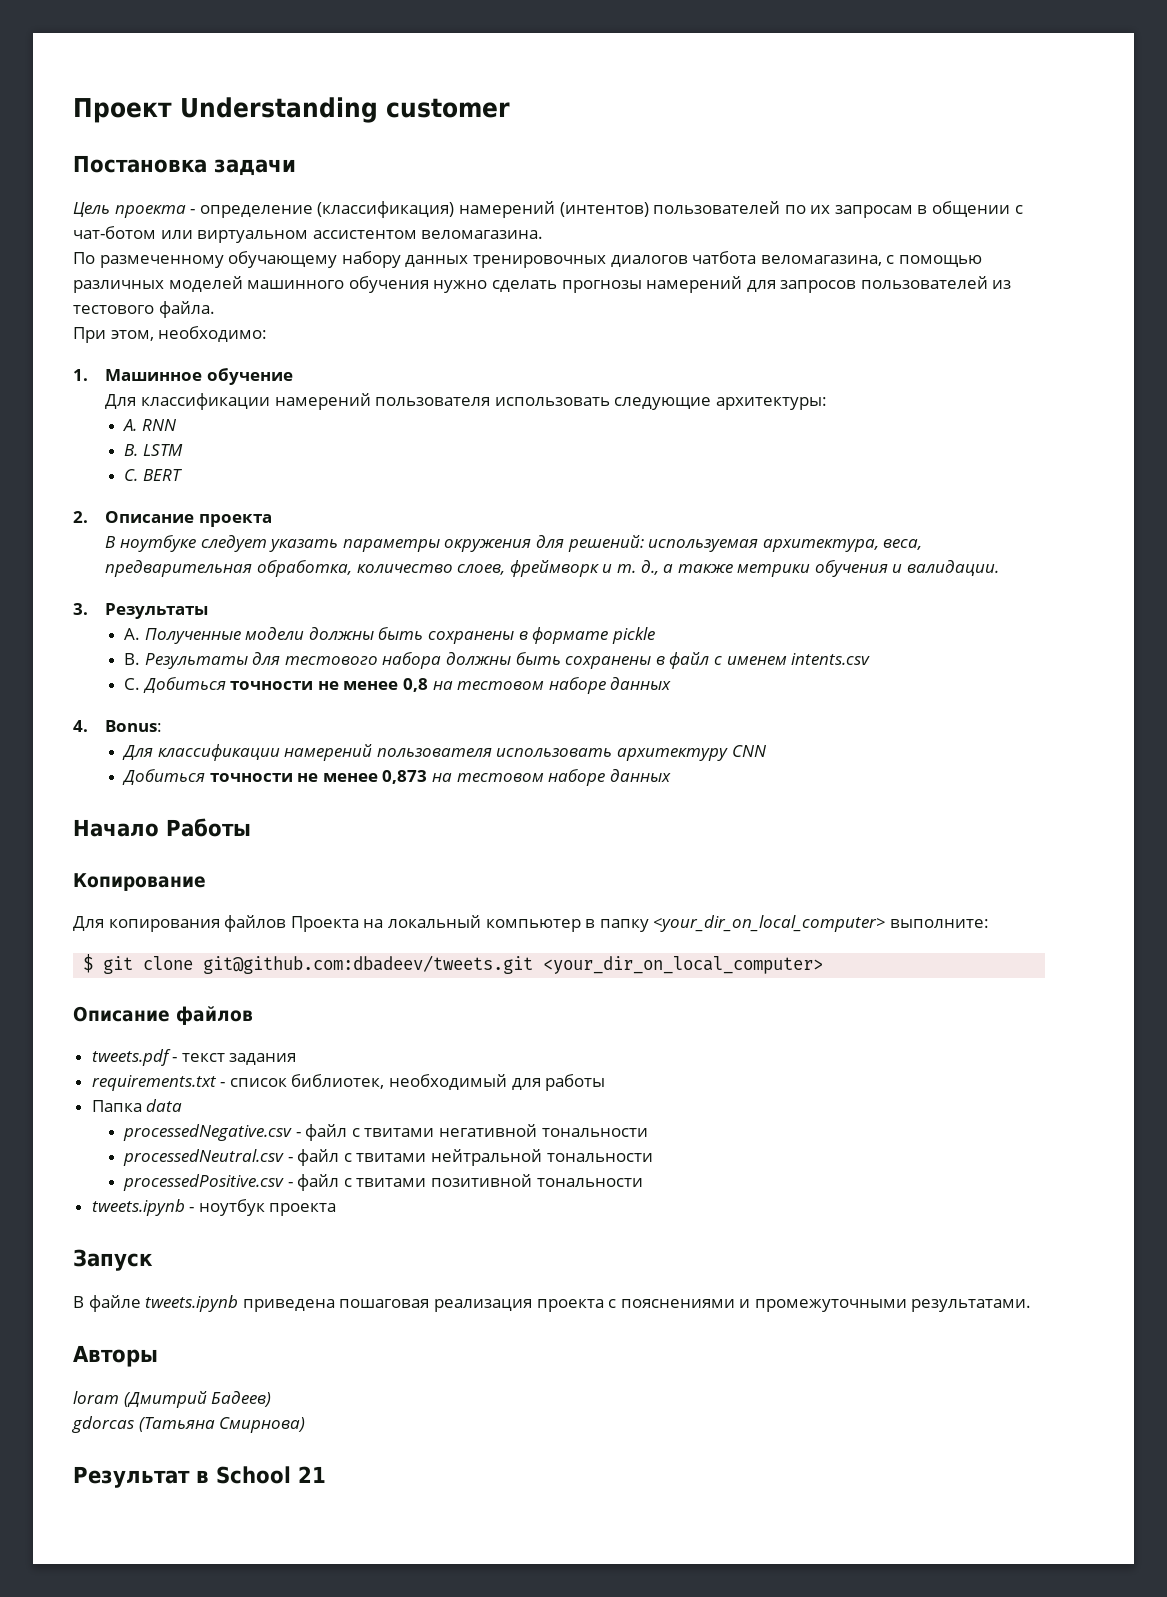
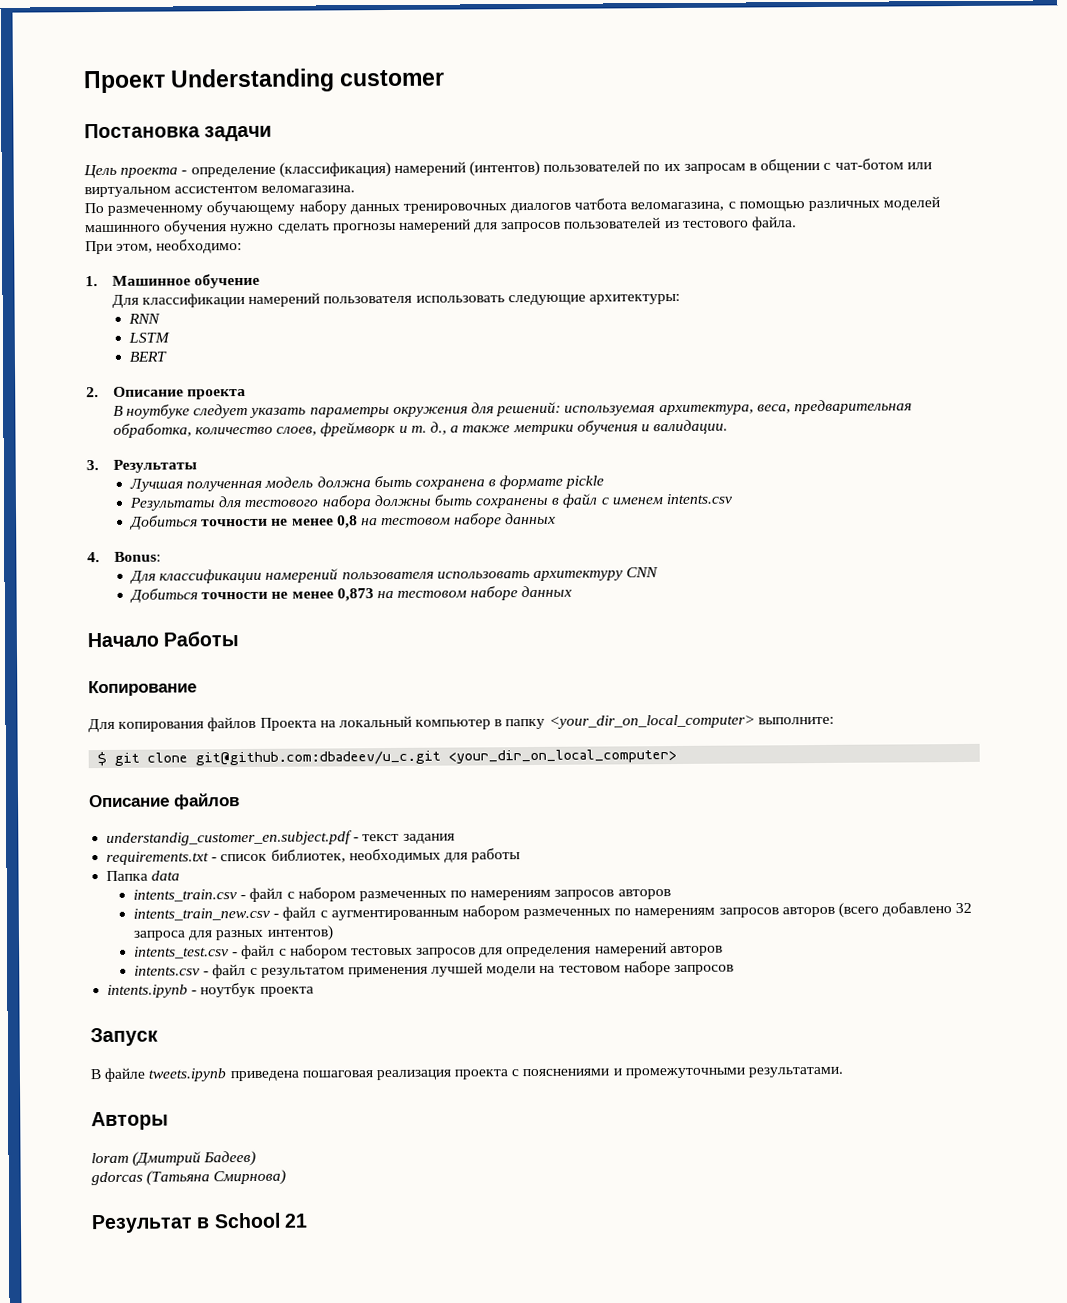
[123,419,138,431] A. -> (681, 299) none
[124,444,139,456] B. -> (161, 318) none
[124,469,139,481] C. -> (170, 337) none
[124,627,515,644] А. Полученные модели должны быть сохранены -> [128,475,485,492] Лучшая полученная модель должна быть сохранена
[124,653,141,665] B. -> (605, 482) none
[124,678,141,690] C. -> (732, 499) none
[203,955,534,974] git@github.com:dbadeev/tweets.git -> [195,750,442,766] git@github.com:dbadeev/u_c.git
[91,1049,171,1066] tweets.pdf -> [106,830,354,846] understandig_customer_en.subject.pdf
[389,1074,508,1090] необходимый -> [348,848,441,864] необходимых
[123,1124,648,1141] [123,1149,653,1166] [123,1174,643,1191] [91,1199,185,1216] processedNegative.csv - файл с твитами негативной тональности // processedNeutral.csv - файл с твитами нейтральной тональности // processedPositive.csv - файл с твитами позитивной тональности // tweets.ipynb -> [132,887,671,902] [132,902,973,921] [132,925,334,941] [133,942,723,960] [133,961,734,979] [107,984,189,998] intents_train.csv - файл с набором размеченных по намерениям запросов авторов // intents_train_new.csv - файл с аугментированным набором размеченных по намерениям запросов авторов (всего добавлено 32 запроса для разных интентов) // intents_test.csv - файл с набором тестовых запросов для определения намерений авторов // intents.csv - файл с результатом применения лучшей модели на тестовом наборе запросов // intents.ipynb

